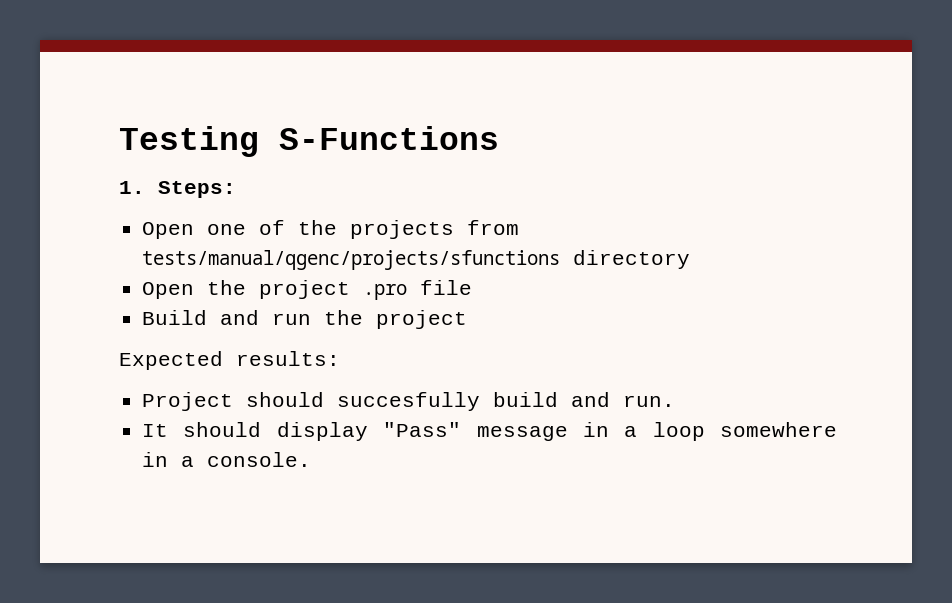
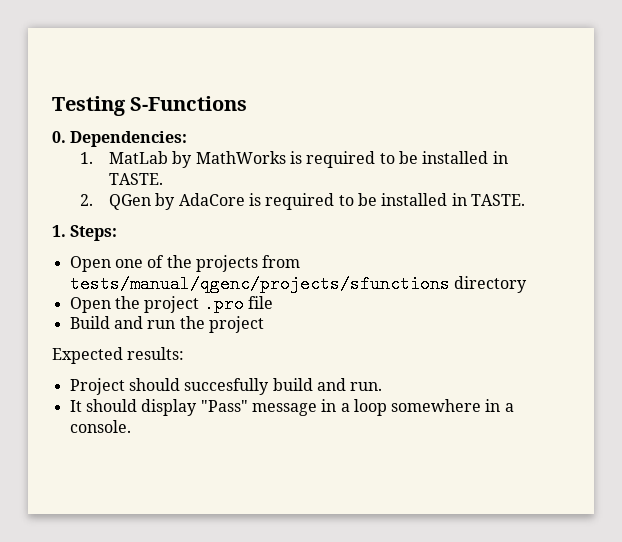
(499, 138) none -> [52,131,188,147] [80,151,508,168] [108,173,163,185] [80,193,525,210] // 0. Dependencies: // 1. MatLab by MathWorks is required to be installed in TASTE. // 2. QGen by AdaCore is required to be installed in TASTE.

